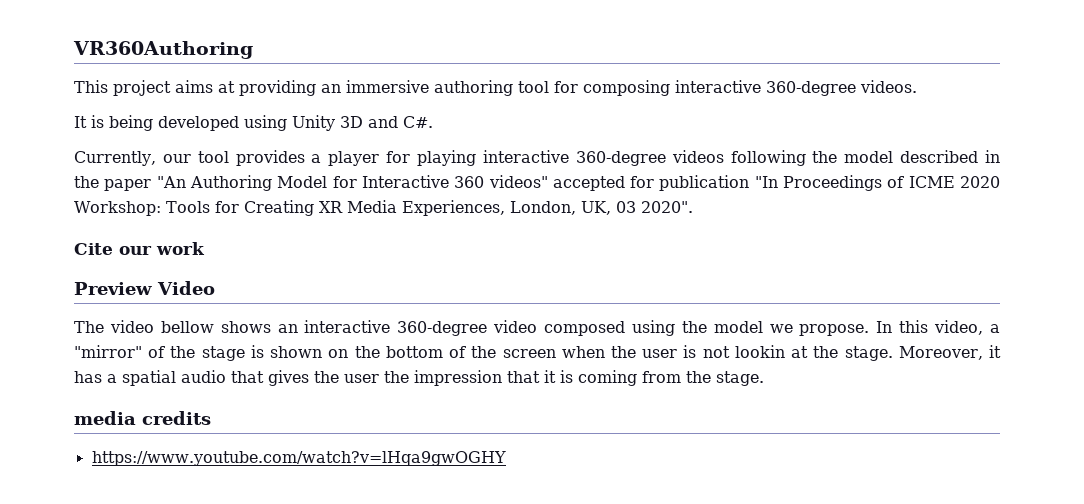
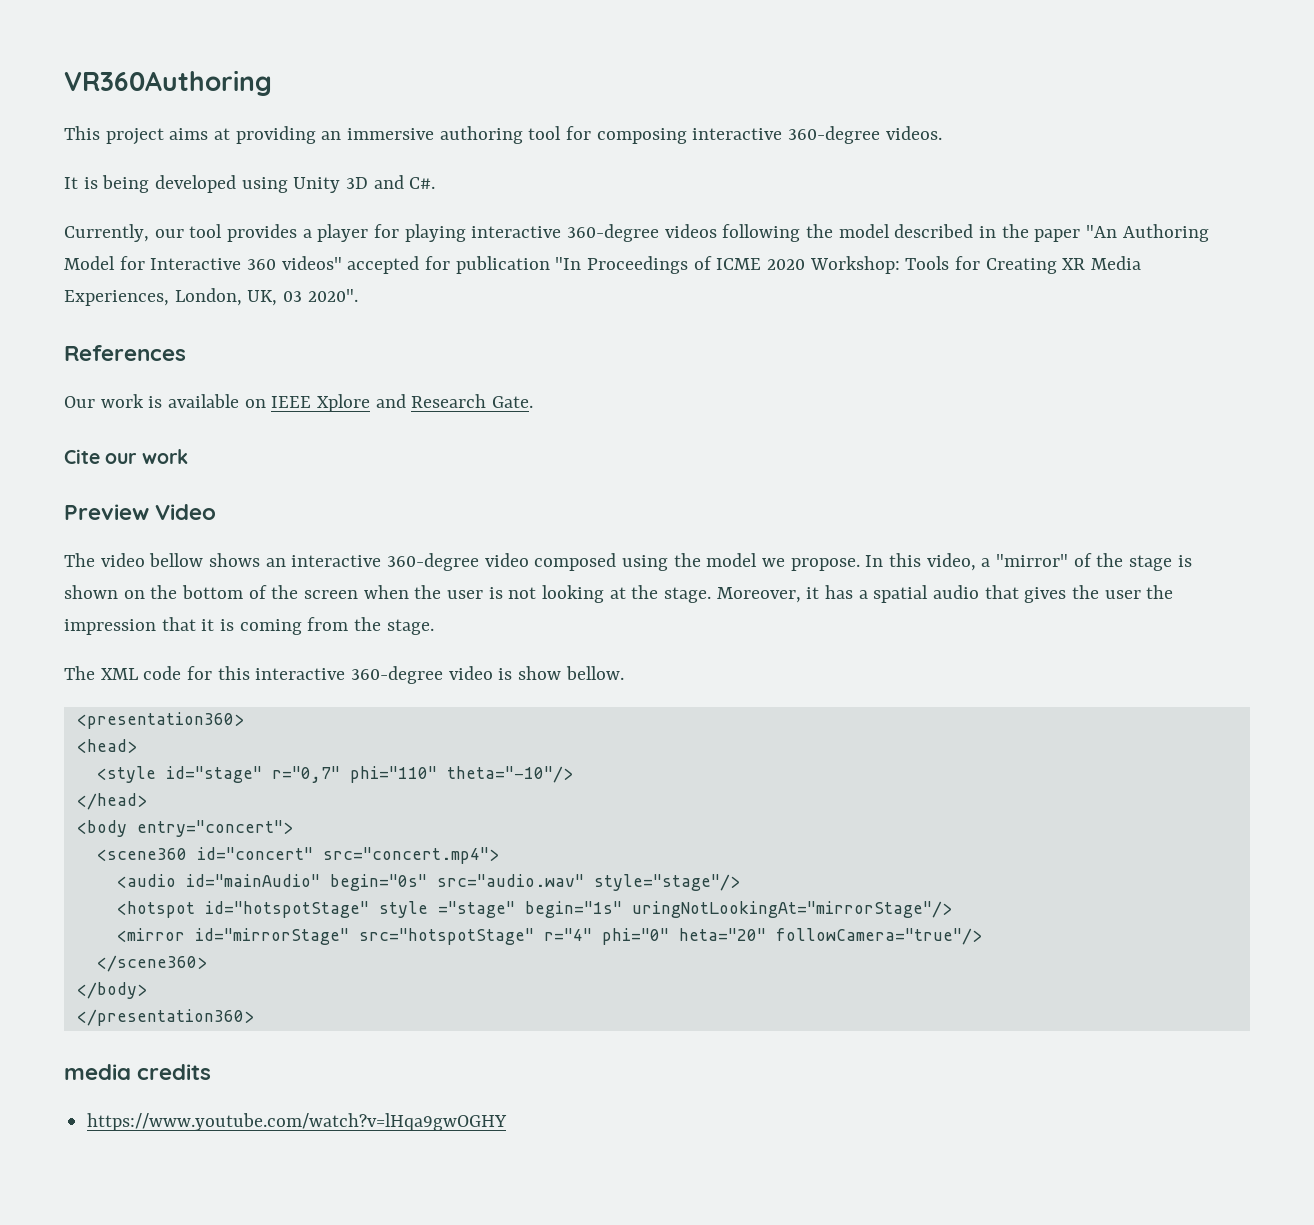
(693, 207) none -> [64,345,186,361] [64,394,534,412] // References // Our work is available on IEEE Xplore and Research Gate.
[734,345,785,358] lookin -> [542,585,605,603] looking
(764, 378) none -> [64,666,624,684] [76,712,244,729] [76,739,137,753] [96,766,573,783] [76,793,147,810] [76,820,293,837] [96,847,499,864] [116,874,740,891] [116,901,952,918] [116,928,982,945] [96,955,207,972] [76,982,147,999] [76,1009,254,1026] // The XML code for this interactive 360-degree video is show bellow. // <presentation360> // <head> // <style id="stage" r="0,7" phi="110" theta="−10"/> // </head> // <body entry="concert"> // <scene360 id="concert" src="concert.mp4"> // <audio id="mainAudio" begin="0s" src="audio.wav" style="stage"/> // <hotspot id="hotspotStage" style ="stage" begin="1s" uringNotLookingAt="mirrorStage"/> // <mirror id="mirrorStage" src="hotspotStage" r="4" phi="0" heta="20" followCamera="true"/> // </scene360> // </body> // </presentation360>

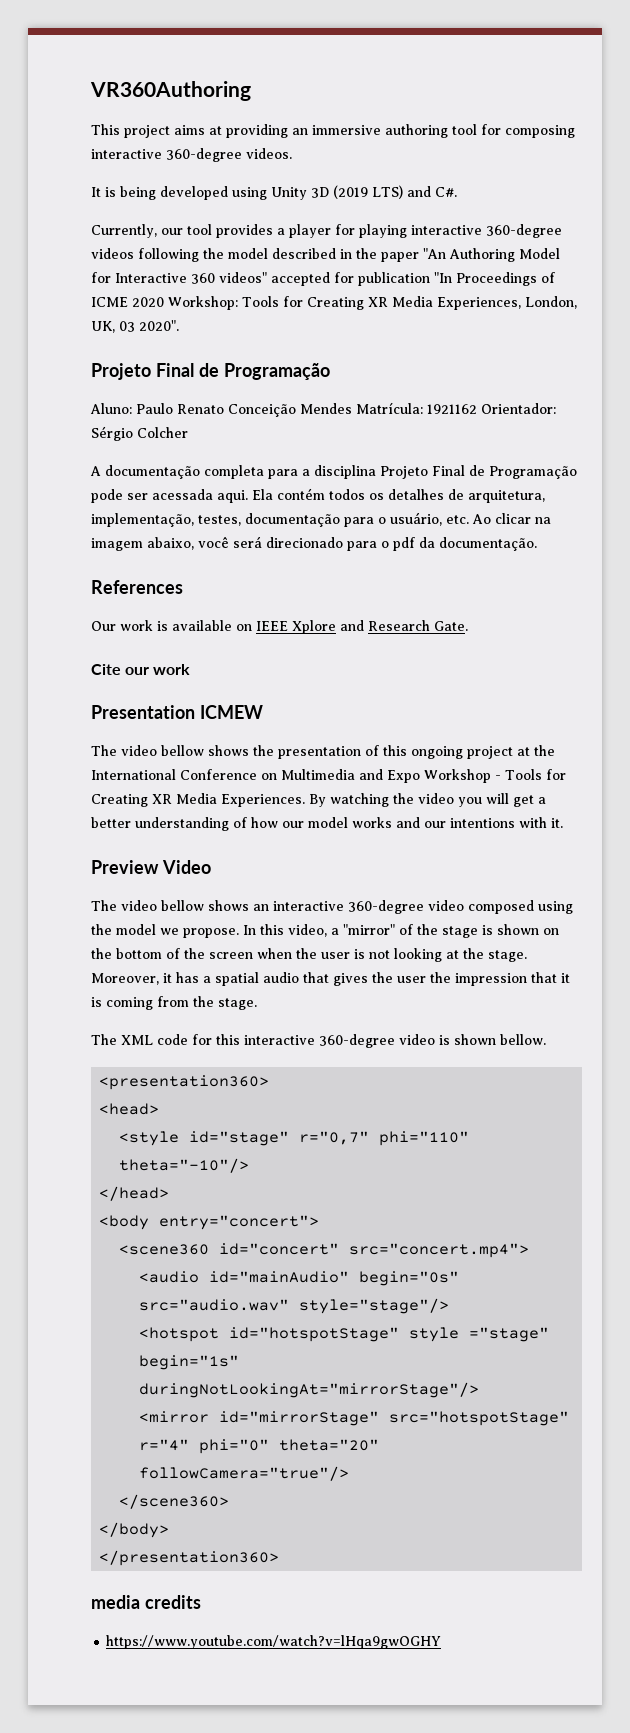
(369, 183) none -> [333,185,403,199] (2019 LTS)
(358, 295) none -> [91,363,330,380] [90,402,556,417] [91,426,188,441] [90,465,577,479] [91,488,545,503] [91,512,551,527] [91,536,537,551] // Projeto Final de Programação // Aluno: Paulo Renato Conceição Mendes Matrícula: 1921162 Orientador: Sérgio Colcher // A documentação completa para a disciplina Projeto Final de Programação pode ser acessada aqui. Ela contém todos os detalhes de arquitetura, implementação, testes, documentação para o usuário, etc. Ao clicar na imagem abaixo, você será direcionado para o pdf da documentação.
(188, 456) none -> [91,705,263,719] [91,745,555,759] [91,769,566,783] [91,793,546,807] [91,817,563,831] // Presentation ICMEW // The video bellow shows the presentation of this ongoing project at the International Conference on Multimedia and Expo Workshop - Tools for Creating XR Media Experiences. By watching the video you will get a better understanding of how our model works and our intentions with it.
[518,666,562,680] show -> [454,1034,496,1045] shown
[631,901,952,918] uringNotLookingAt="mirrorStage"/> -> [139,1382,480,1398] duringNotLookingAt="mirrorStage"/>
[678,928,766,941] heta="20" -> [279,1439,380,1451] theta="20"

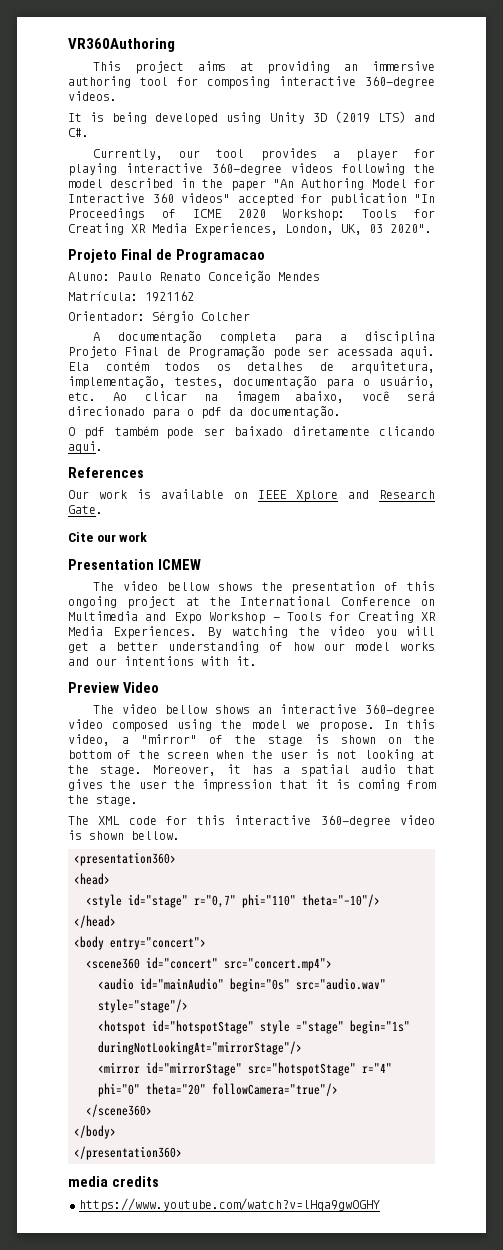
[223,363,330,380] Programação -> [175,249,265,263] Programacao
(352, 408) none -> (320, 276) //
(477, 409) none -> (194, 296) //
(537, 544) none -> [68,426,435,439] [68,441,103,454] // O pdf também pode ser baixado diretamente clicando aqui.

